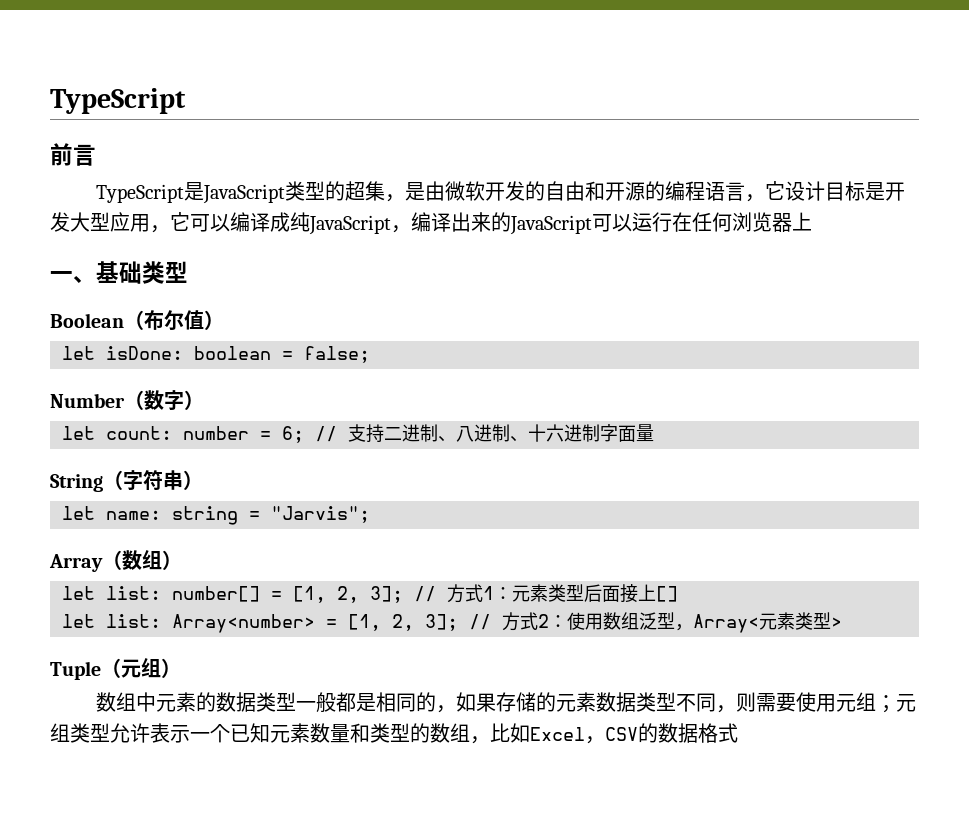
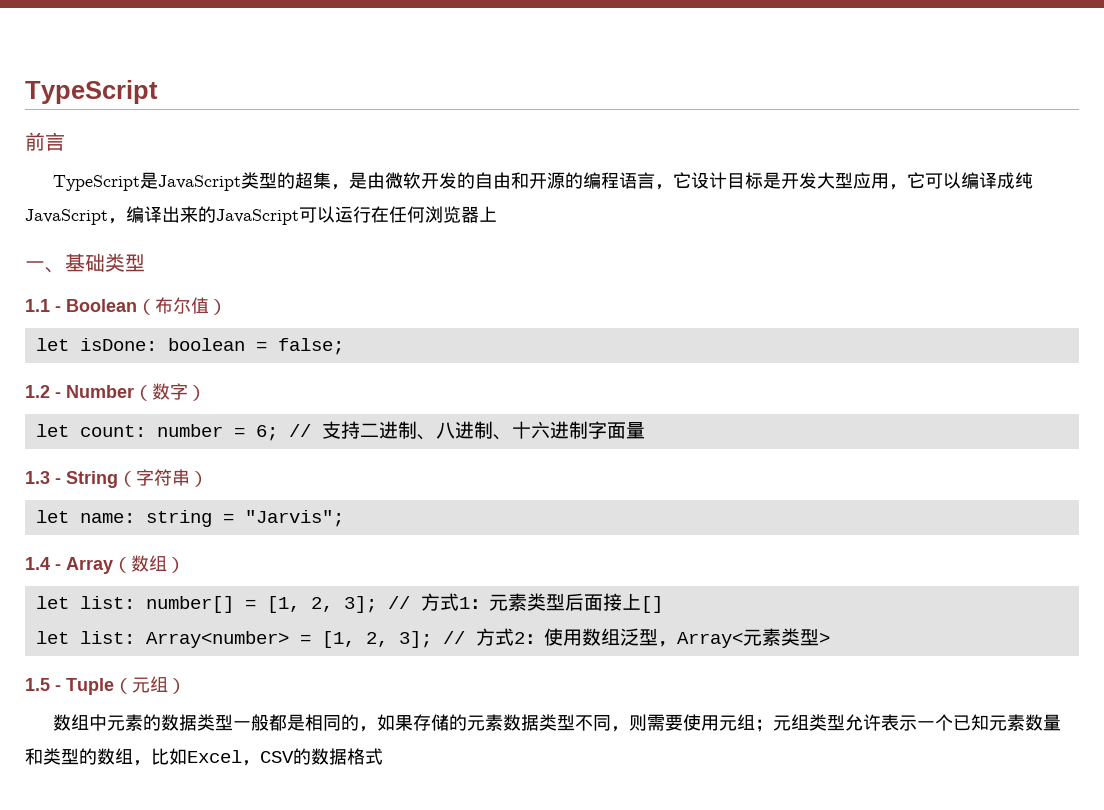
(188, 272) none -> [25,299,61,312] 1.1 -
(370, 354) none -> [25,385,61,398] 1.2 -
(654, 433) none -> [25,471,61,484] 1.3 -
(370, 514) none -> [25,557,61,570] 1.4 -
(842, 622) none -> [25,678,61,691] 1.5 -

